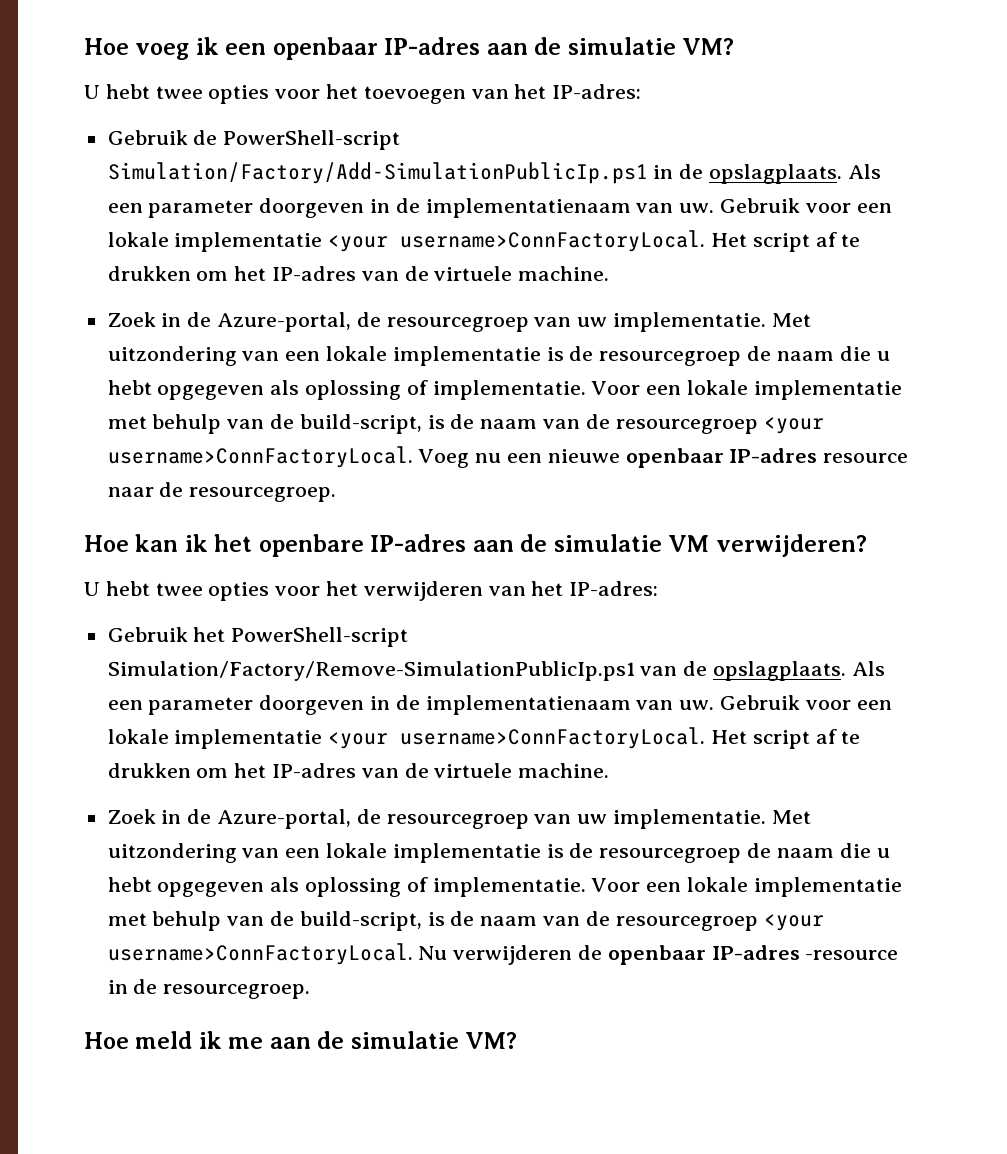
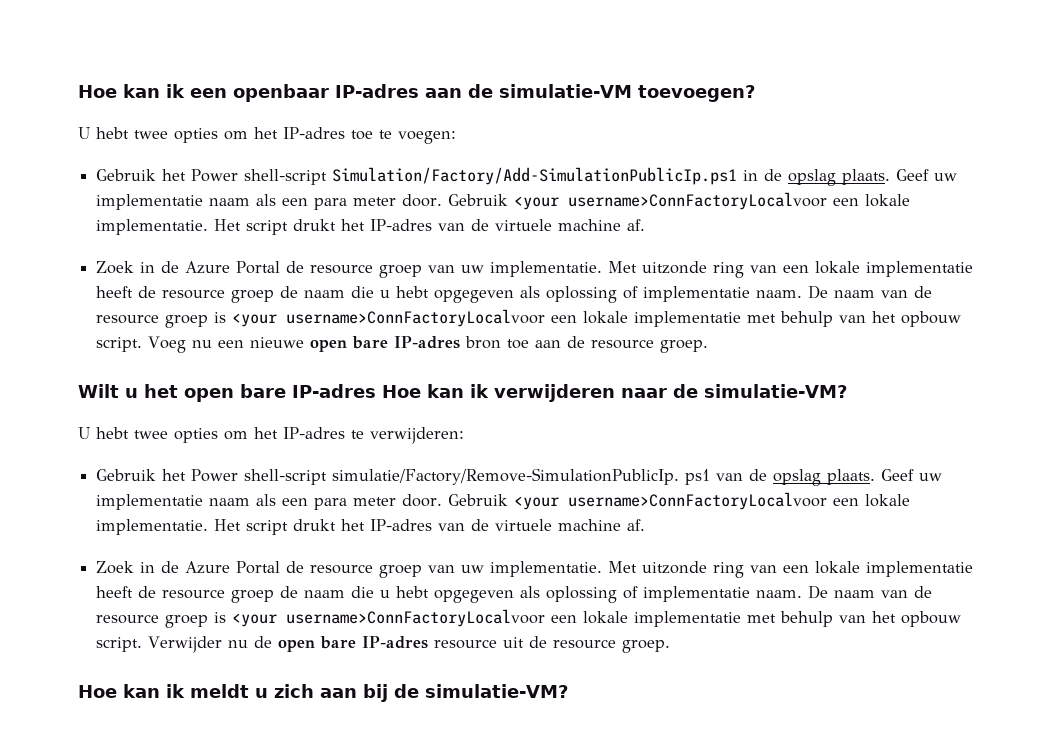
[84,38,190,60] Hoe voeg -> [78,84,160,98] Hoe kan
[567,37,735,55] [84,84,642,104] [107,130,401,150] [107,162,881,184] [107,198,892,218] [107,230,861,252] [107,266,610,281] [107,312,811,332] [107,346,890,366] [107,380,902,400] [107,414,824,434] [107,446,909,468] [107,482,337,502] [84,534,867,557] [84,581,659,601] [107,627,409,647] [107,661,885,681] [107,695,892,715] [107,727,861,749] [107,763,610,778] [107,809,811,829] [107,843,890,863] [107,877,902,897] [107,911,824,931] [107,943,899,965] [107,979,311,999] [84,1031,518,1049] simulatie VM? // U hebt twee opties voor het toevoegen van het IP-adres: // Gebruik de PowerShell-script Simulation/Factory/Add-SimulationPublicIp.ps1 in de opslagplaats. Als een parameter doorgeven in de implementatienaam van uw. Gebruik voor een lokale implementatie <your username>ConnFactoryLocal. Het script af te drukken om het IP-adres van de virtuele machine. // Zoek in de Azure-portal, de resourcegroep van uw implementatie. Met uitzondering van een lokale implementatie is de resourcegroep de naam die u hebt opgegeven als oplossing of implementatie. Voor een lokale implementatie met behulp van de build-script, is de naam van de resourcegroep <your username>ConnFactoryLocal. Voeg nu een nieuwe openbaar IP-adres resource naar de resourcegroep. // Hoe kan ik het openbare IP-adres aan de simulatie VM verwijderen? // U hebt twee opties voor het verwijderen van het IP-adres: // Gebruik het PowerShell-script Simulation/Factory/Remove-SimulationPublicIp.ps1 van de opslagplaats. Als een parameter doorgeven in de implementatienaam van uw. Gebruik voor een lokale implementatie <your username>ConnFactoryLocal. Het script af te drukken om het IP-adres van de virtuele machine. // Zoek in de Azure-portal, de resourcegroep van uw implementatie. Met uitzondering van een lokale implementatie is de resourcegroep de naam die u hebt opgegeven als oplossing of implementatie. Voor een lokale implementatie met behulp van de build-script, is de naam van de resourcegroep <your username>ConnFactoryLocal. Nu verwijderen de openbaar IP-adres -resource in de resourcegroep. // Hoe meld ik me aan de simulatie VM? -> [499,84,755,102] [78,127,456,144] [96,167,958,186] [96,192,911,210] [96,219,646,235] [96,261,974,278] [96,285,933,303] [96,309,962,328] [96,336,709,353] [78,384,847,402] [78,427,464,444] [96,468,943,486] [96,492,911,510] [96,519,646,535] [96,561,974,578] [96,585,933,603] [96,609,962,628] [96,636,671,653] [78,684,568,702] simulatie-VM toevoegen? // U hebt twee opties om het IP-adres toe te voegen: // Gebruik het Power shell-script Simulation/Factory/Add-SimulationPublicIp.ps1 in de opslag plaats. Geef uw implementatie naam als een para meter door. Gebruik <your username>ConnFactoryLocalvoor een lokale implementatie. Het script drukt het IP-adres van de virtuele machine af. // Zoek in de Azure Portal de resource groep van uw implementatie. Met uitzonde ring van een lokale implementatie heeft de resource groep de naam die u hebt opgegeven als oplossing of implementatie naam. De naam van de resource groep is <your username>ConnFactoryLocalvoor een lokale implementatie met behulp van het opbouw script. Voeg nu een nieuwe open bare IP-adres bron toe aan de resource groep. // Wilt u het open bare IP-adres Hoe kan ik verwijderen naar de simulatie-VM? // U hebt twee opties om het IP-adres te verwijderen: // Gebruik het Power shell-script simulatie/Factory/Remove-SimulationPublicIp. ps1 van de opslag plaats. Geef uw implementatie naam als een para meter door. Gebruik <your username>ConnFactoryLocalvoor een lokale implementatie. Het script drukt het IP-adres van de virtuele machine af. // Zoek in de Azure Portal de resource groep van uw implementatie. Met uitzonde ring van een lokale implementatie heeft de resource groep de naam die u hebt opgegeven als oplossing of implementatie naam. De naam van de resource groep is <your username>ConnFactoryLocalvoor een lokale implementatie met behulp van het opbouw script. Verwijder nu de open bare IP-adres resource uit de resource groep. // Hoe kan ik meldt u zich aan bij de simulatie-VM?

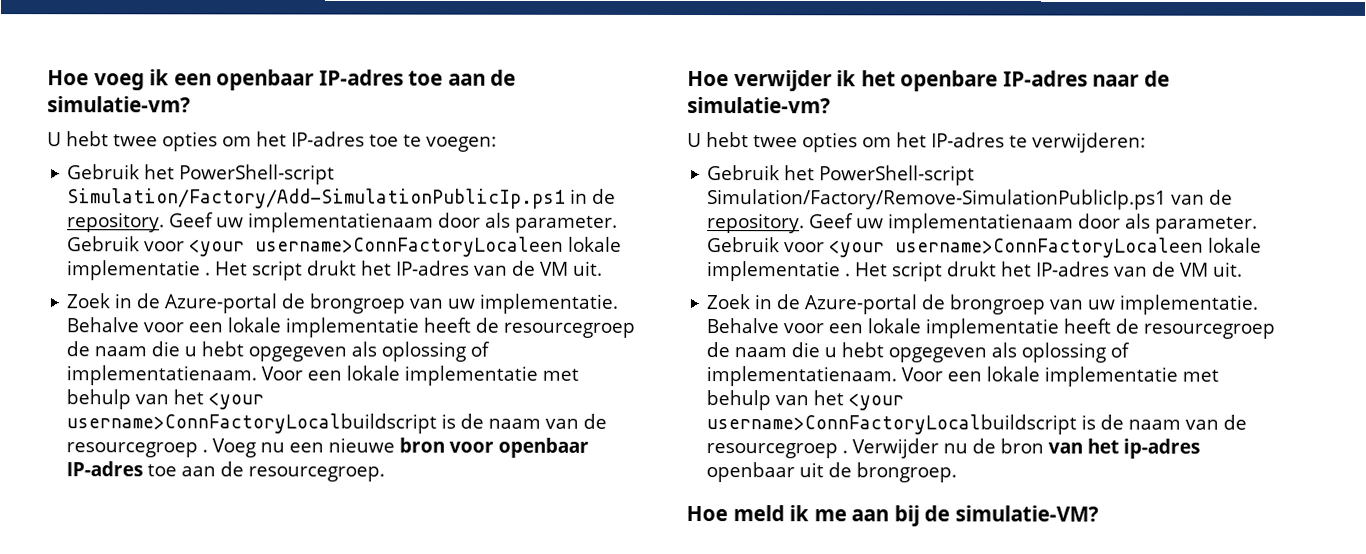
[78,84,160,98] Hoe kan -> [47,70,145,91] Hoe voeg
[425,84,755,102] aan de simulatie-VM toevoegen? -> [408,69,517,86] [47,96,191,113] toe aan de simulatie-vm?
[191,169,328,185] Power shell-script -> [179,164,336,185] PowerShell-script
[788,169,958,186] [96,192,911,210] [96,219,646,235] [96,261,974,278] [96,285,933,303] [96,309,962,328] [96,336,709,353] [78,384,615,402] opslag plaats. Geef uw implementatie naam als een para meter door. Gebruik <your username>ConnFactoryLocalvoor een lokale implementatie. Het script drukt het IP-adres van de virtuele machine af. // Zoek in de Azure Portal de resource groep van uw implementatie. Met uitzonde ring van een lokale implementatie heeft de resource groep de naam die u hebt opgegeven als oplossing of implementatie naam. De naam van de resource groep is <your username>ConnFactoryLocalvoor een lokale implementatie met behulp van het opbouw script. Voeg nu een nieuwe open bare IP-adres bron toe aan de resource groep. // Wilt u het open bare IP-adres Hoe kan ik verwijderen -> [67,212,619,233] [67,236,623,257] [66,260,604,281] [66,293,619,314] [66,317,636,338] [66,341,491,362] [66,365,580,386] [66,389,265,410] [66,413,608,434] [66,437,590,458] [66,461,386,482] [687,70,1088,92] repository. Geef uw implementatienaam door als parameter. Gebruik voor <your username>ConnFactoryLocaleen lokale implementatie . Het script drukt het IP-adres van de VM uit. // Zoek in de Azure-portal de brongroep van uw implementatie. Behalve voor een lokale implementatie heeft de resourcegroep de naam die u hebt opgegeven als oplossing of implementatienaam. Voor een lokale implementatie met behulp van het <your username>ConnFactoryLocalbuildscript is de naam van de resourcegroep . Voeg nu een nieuwe bron voor openbaar IP-adres toe aan de resourcegroep. // Hoe verwijder ik het openbare IP-adres
[704,384,847,398] simulatie-VM? -> [687,97,831,114] simulatie-vm?
[191,468,943,486] [96,492,911,510] [96,519,646,535] [96,561,974,578] [96,585,933,603] [96,609,962,628] [96,636,671,653] [78,684,314,698] Power shell-script simulatie/Factory/Remove-SimulationPublicIp. ps1 van de opslag plaats. Geef uw implementatie naam als een para meter door. Gebruik <your username>ConnFactoryLocalvoor een lokale implementatie. Het script drukt het IP-adres van de virtuele machine af. // Zoek in de Azure Portal de resource groep van uw implementatie. Met uitzonde ring van een lokale implementatie heeft de resource groep de naam die u hebt opgegeven als oplossing of implementatie naam. De naam van de resource groep is <your username>ConnFactoryLocalvoor een lokale implementatie met behulp van het opbouw script. Verwijder nu de open bare IP-adres resource uit de resource groep. // Hoe kan ik meldt u zich -> [819,165,976,186] [707,189,1234,210] [707,213,1259,234] [707,237,1263,258] [706,261,1244,282] [706,294,1259,315] [706,318,1276,339] [706,342,1131,363] [706,366,1220,387] [706,390,905,411] [706,414,1248,435] [706,438,1201,459] [706,462,958,483] [686,505,847,522] PowerShell-script Simulation/Factory/Remove-SimulationPublicIp.ps1 van de repository. Geef uw implementatienaam door als parameter. Gebruik voor <your username>ConnFactoryLocaleen lokale implementatie . Het script drukt het IP-adres van de VM uit. // Zoek in de Azure-portal de brongroep van uw implementatie. Behalve voor een lokale implementatie heeft de resourcegroep de naam die u hebt opgegeven als oplossing of implementatienaam. Voor een lokale implementatie met behulp van het <your username>ConnFactoryLocalbuildscript is de naam van de resourcegroep . Verwijder nu de bron van het ip-adres openbaar uit de brongroep. // Hoe meld ik me

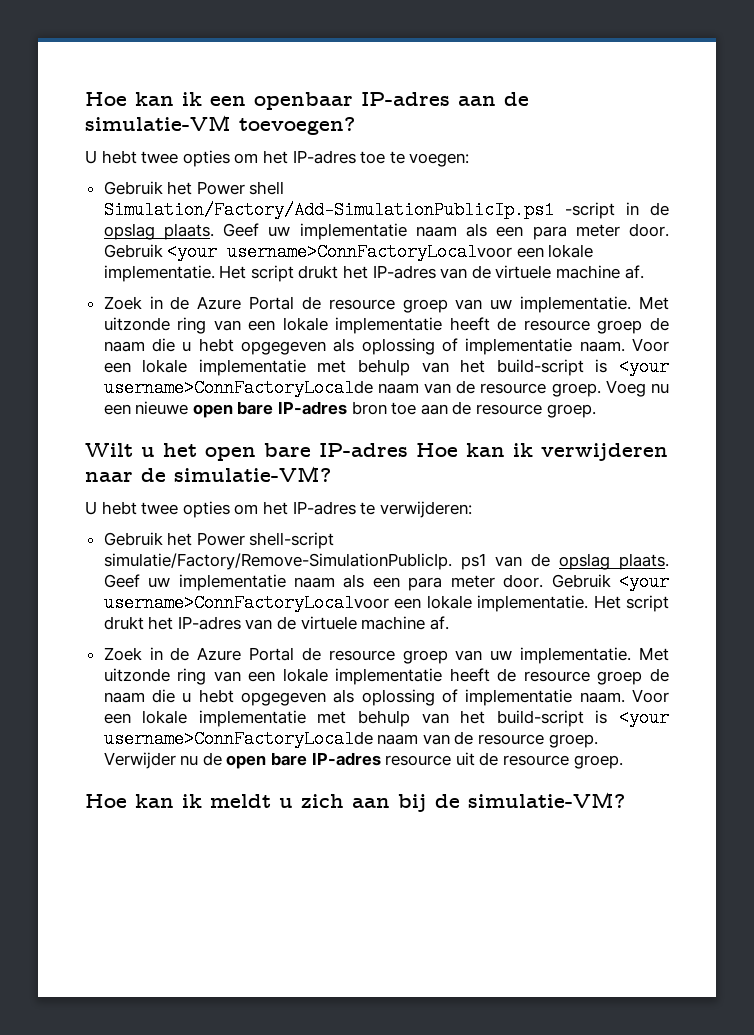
[47,70,145,91] Hoe voeg -> [85,92,174,106] Hoe kan
[408,69,517,86] [47,96,191,113] toe aan de simulatie-vm? -> [458,92,529,106] [85,115,355,135] aan de simulatie-VM toevoegen?
[179,164,336,185] [67,188,617,209] [67,212,619,233] [67,236,623,257] [66,260,604,281] [66,293,619,314] [66,317,636,338] [66,341,491,362] [66,365,580,386] [66,389,265,410] [66,413,608,434] [66,442,209,458] PowerShell-script Simulation/Factory/Add-SimulationPublicIp.ps1 in de repository. Geef uw implementatienaam door als parameter. Gebruik voor <your username>ConnFactoryLocaleen lokale implementatie . Het script drukt het IP-adres van de VM uit. // Zoek in de Azure-portal de brongroep van uw implementatie. Behalve voor een lokale implementatie heeft de resourcegroep de naam die u hebt opgegeven als oplossing of implementatienaam. Voor een lokale implementatie met behulp van het <your username>ConnFactoryLocalbuildscript is de naam van de resourcegroep . -> [196,181,285,195] [103,201,669,219] [103,223,670,240] [103,243,594,261] [103,265,644,282] [103,296,669,313] [103,317,669,334] [103,338,669,355] [103,358,670,376] [103,379,601,397] Power shell Simulation/Factory/Add-SimulationPublicIp.ps1 -script in de opslag plaats. Geef uw implementatie naam als een para meter door. Gebruik <your username>ConnFactoryLocalvoor een lokale implementatie. Het script drukt het IP-adres van de virtuele machine af. // Zoek in de Azure Portal de resource groep van uw implementatie. Met uitzonde ring van een lokale implementatie heeft de resource groep de naam die u hebt opgegeven als oplossing of implementatie naam. Voor een lokale implementatie met behulp van het build-script is <your username>ConnFactoryLocalde naam van de resource groep.
[399,437,590,458] [66,461,386,482] [687,70,1088,92] bron voor openbaar IP-adres toe aan de resourcegroep. // Hoe verwijder ik het openbare IP-adres -> [192,401,596,418] [85,443,668,461] open bare IP-adres bron toe aan de resource groep. // Wilt u het open bare IP-adres Hoe kan ik verwijderen
[687,97,831,114] simulatie-vm? -> [174,466,331,482] simulatie-VM?
[819,165,976,186] [707,189,1234,210] [707,213,1259,234] [707,237,1263,258] [706,261,1244,282] [706,294,1259,315] [706,318,1276,339] [706,342,1131,363] [706,366,1220,387] [706,390,905,411] [706,414,1248,435] [706,443,849,459] PowerShell-script Simulation/Factory/Remove-SimulationPublicIp.ps1 van de repository. Geef uw implementatienaam door als parameter. Gebruik voor <your username>ConnFactoryLocaleen lokale implementatie . Het script drukt het IP-adres van de VM uit. // Zoek in de Azure-portal de brongroep van uw implementatie. Behalve voor een lokale implementatie heeft de resourcegroep de naam die u hebt opgegeven als oplossing of implementatienaam. Voor een lokale implementatie met behulp van het <your username>ConnFactoryLocalbuildscript is de naam van de resourcegroep . -> [196,532,335,549] [103,553,669,570] [103,573,669,591] [103,594,669,612] [103,616,449,630] [103,647,669,664] [103,668,669,685] [103,689,669,706] [103,709,670,727] [103,730,598,748] Power shell-script simulatie/Factory/Remove-SimulationPublicIp. ps1 van de opslag plaats. Geef uw implementatie naam als een para meter door. Gebruik <your username>ConnFactoryLocalvoor een lokale implementatie. Het script drukt het IP-adres van de virtuele machine af. // Zoek in de Azure Portal de resource groep van uw implementatie. Met uitzonde ring van een lokale implementatie heeft de resource groep de naam die u hebt opgegeven als oplossing of implementatie naam. Voor een lokale implementatie met behulp van het build-script is <your username>ConnFactoryLocalde naam van de resource groep.
[1000,438,1201,459] [706,462,958,483] [686,505,847,522] bron van het ip-adres openbaar uit de brongroep. // Hoe meld ik me -> [226,752,623,769] [85,794,344,808] open bare IP-adres resource uit de resource groep. // Hoe kan ik meldt u zich

